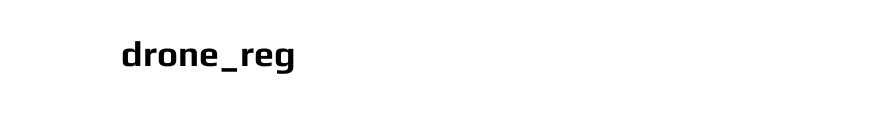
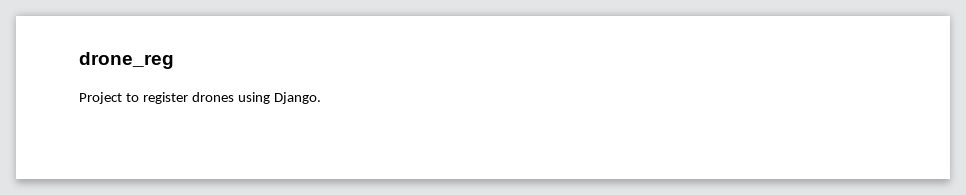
(296, 57) none -> [79,92,321,104] // Project to register drones using Django.

